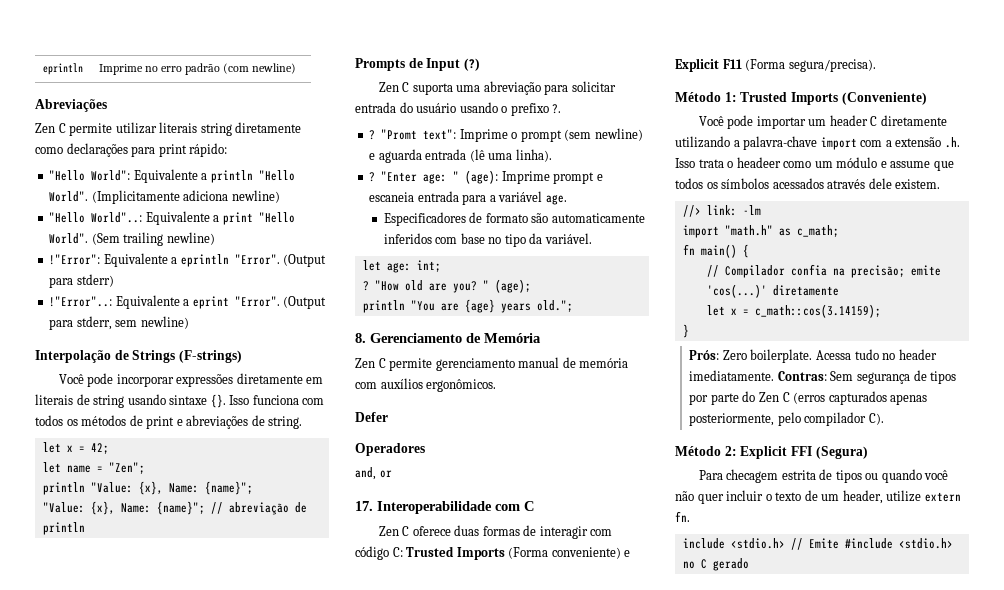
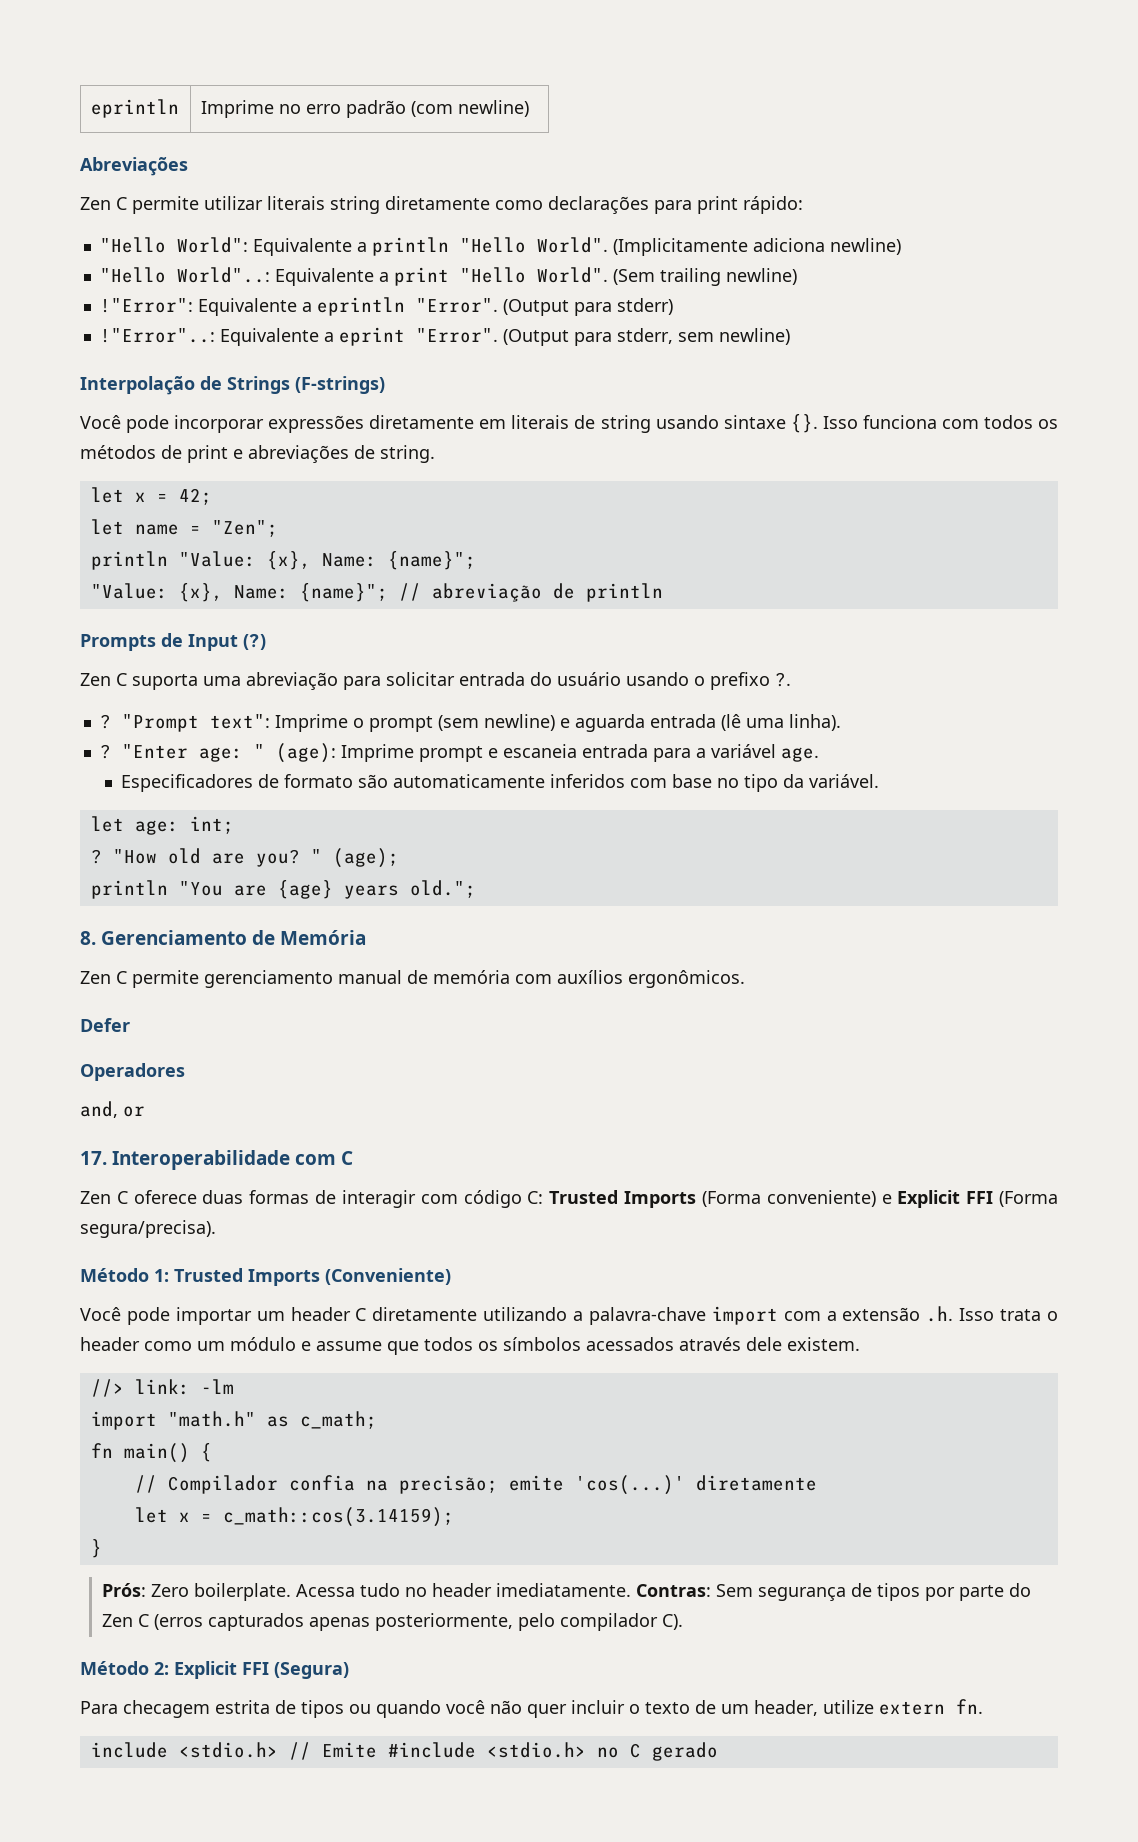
[381,129,418,140] "Promt -> [121,714,199,732] "Prompt
[722,59,742,69] F11 -> [966,1191,994,1204] FFI
[736,157,781,168] headeer -> [80,1337,140,1351] header

